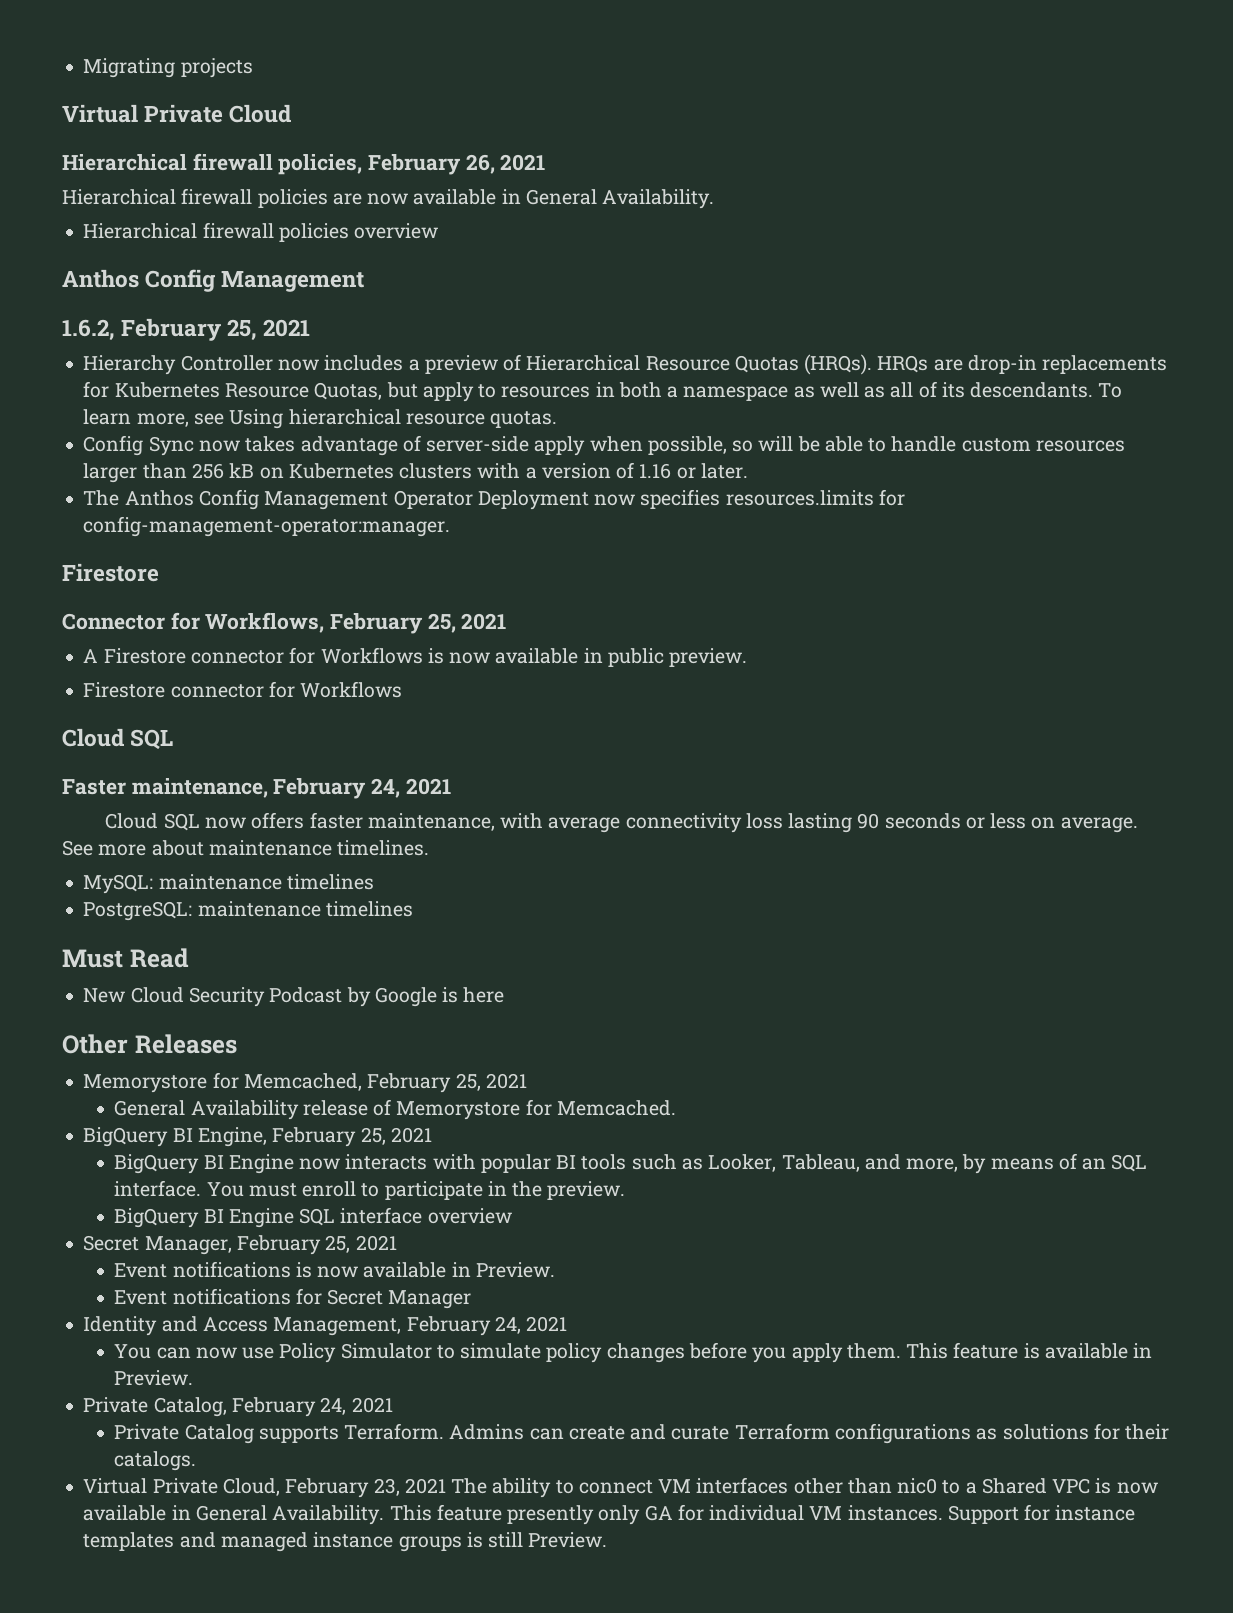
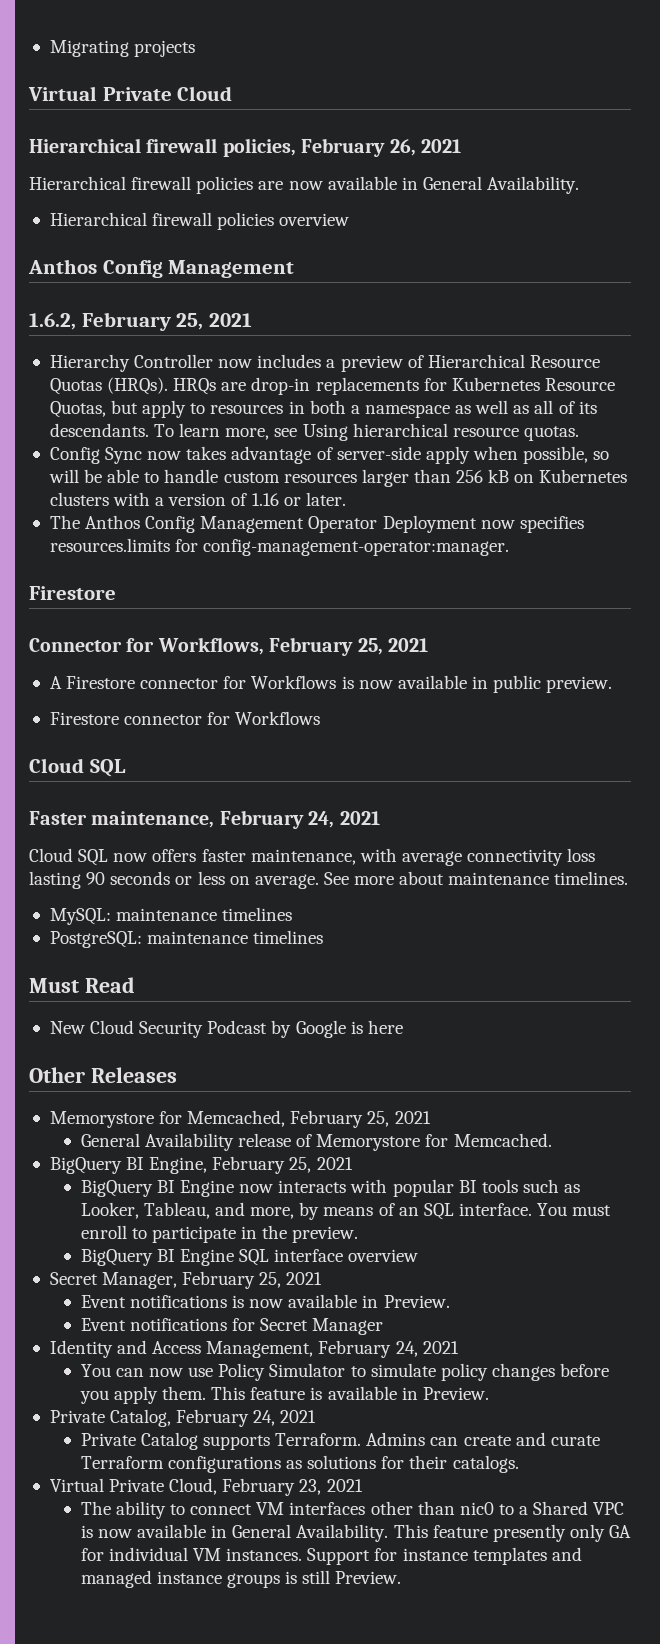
(446, 1486) none -> (363, 1485) //

